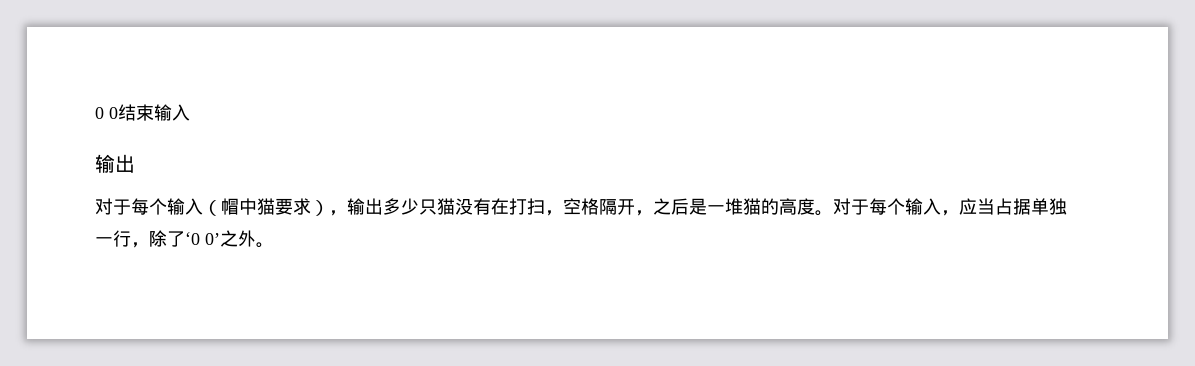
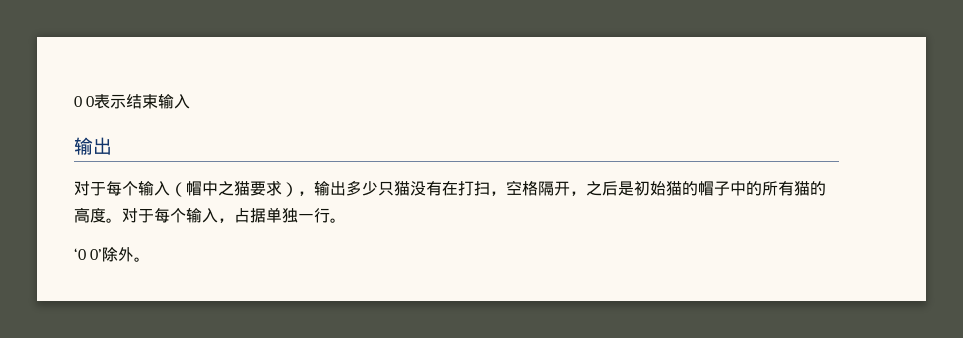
(118, 113) none -> [94,94,127,109] 表示
(257, 206) none -> [218,181,234,196] 之
[707,198,743,215] 一堆 -> [634,181,794,196] 初始猫的帽子中的所有
[959,198,995,215] 应当 -> (234, 220) none
[131,230,185,248] ，除了 -> [330,218,346,223] 。 //
[220,230,238,247] 之 -> [102,247,119,262] 除

